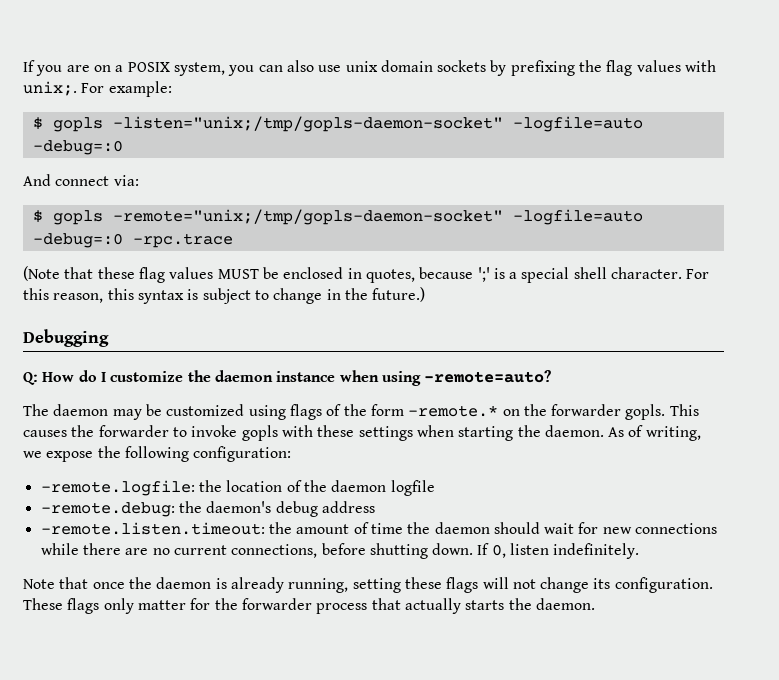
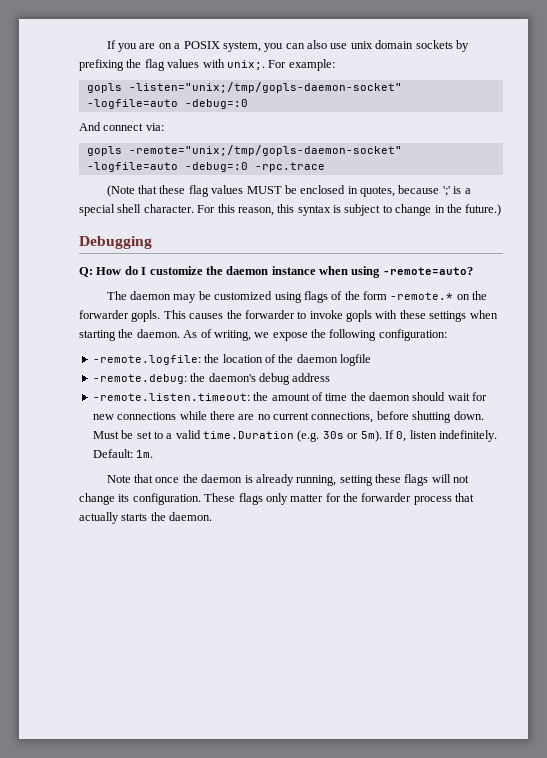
[32,117,43,130] $ -> (335, 65) none
[32,210,43,223] $ -> (164, 127) none
(474, 549) none -> [92,430,382,442] Must be set to a valid time.Duration (e.g. 30s or 5m).
(640, 551) none -> [92,449,154,458] Default: 1m.

